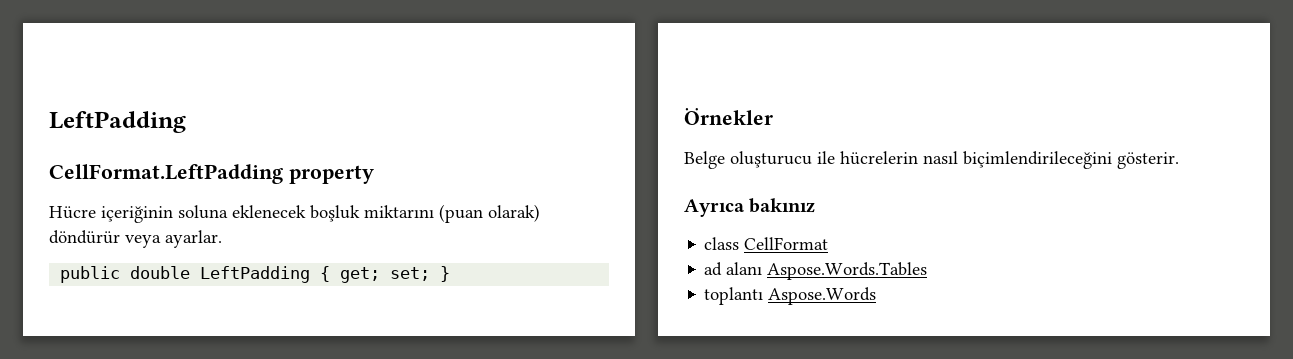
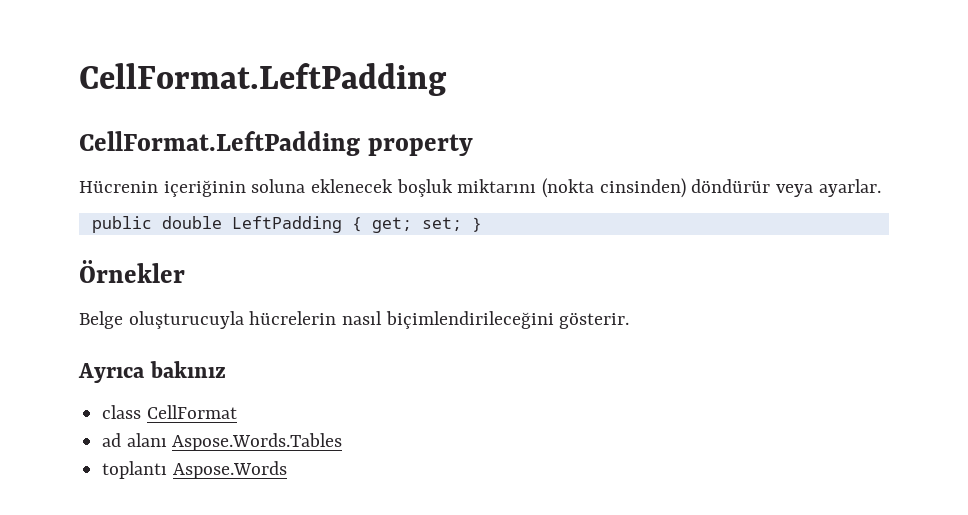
[49,111,186,133] LeftPadding -> [79,63,447,96] CellFormat.LeftPadding
[49,206,96,219] Hücre -> [79,180,158,193] Hücrenin
[439,204,540,223] (puan olarak) -> [542,178,686,198] (nokta cinsinden)
[730,151,835,168] oluşturucu ile -> [128,311,244,329] oluşturucuyla

